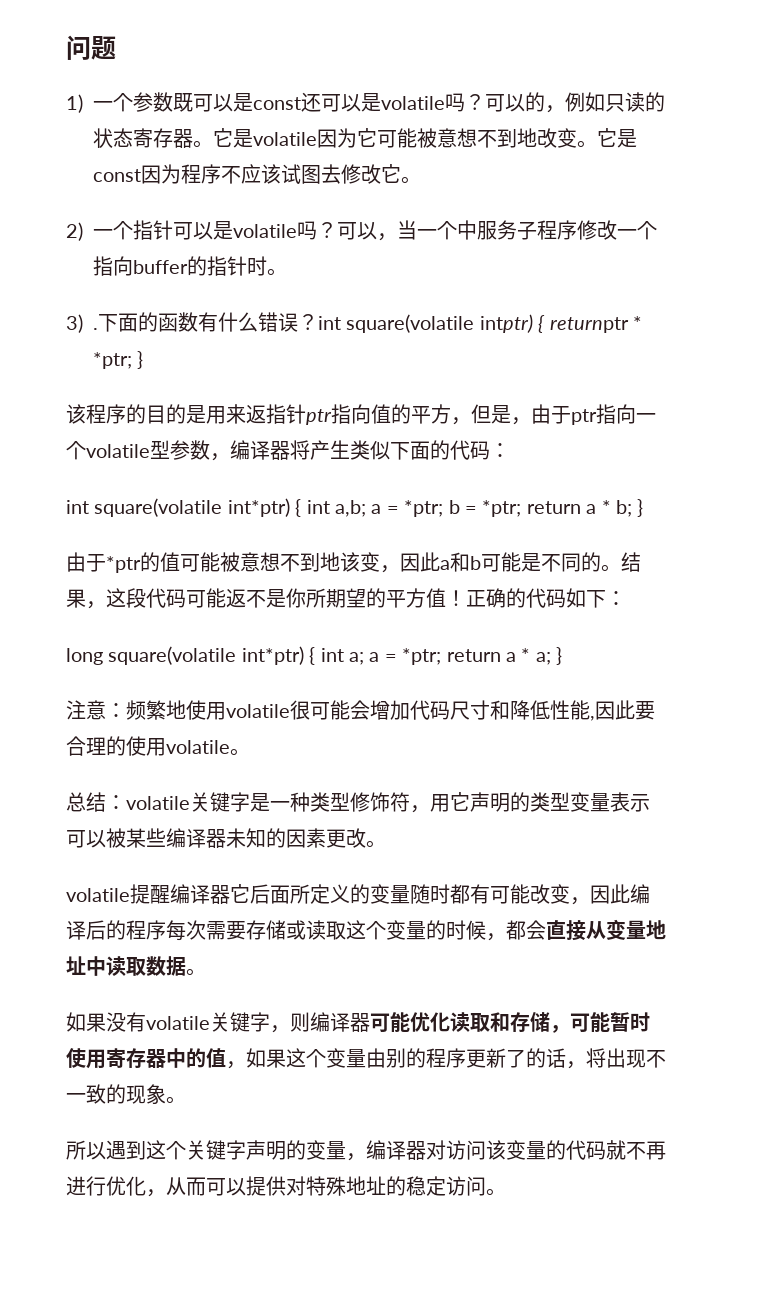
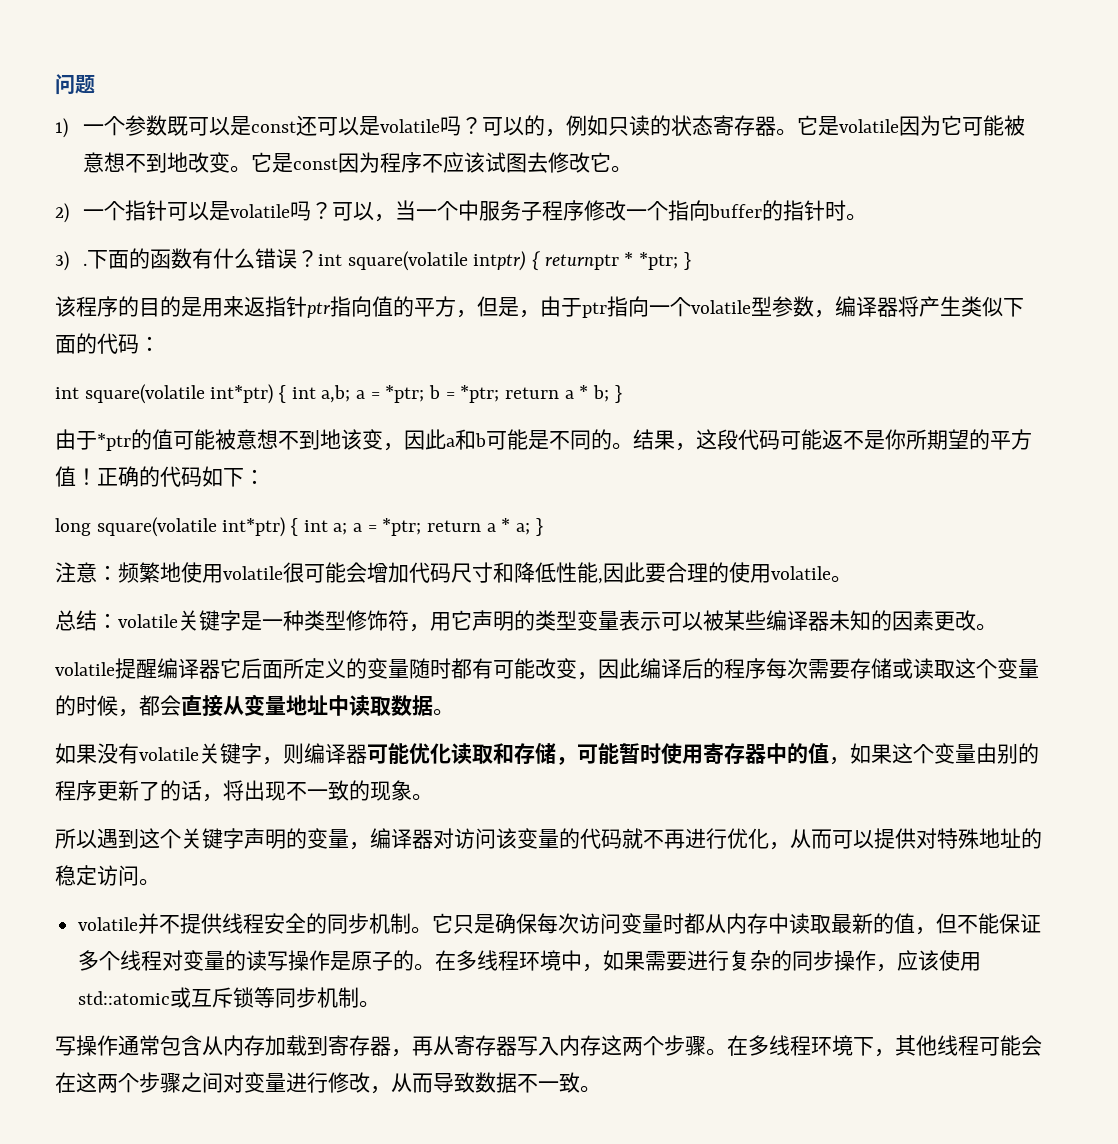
(506, 1192) none -> [78,913,1042,935] [78,950,982,972] [78,987,381,1008] [55,1035,1042,1057] [55,1072,601,1094] // volatile并不提供线程安全的同步机制。它只是确保每次访问变量时都从内存中读取最新的值，但不能保证多个线程对变量的读写操作是原子的。在多线程环境中，如果需要进行复杂的同步操作，应该使用std::atomic或互斥锁等同步机制。 // 写操作通常包含从内存加载到寄存器，再从寄存器写入内存这两个步骤。在多线程环境下，其他线程可能会在这两个步骤之间对变量进行修改，从而导致数据不一致。

